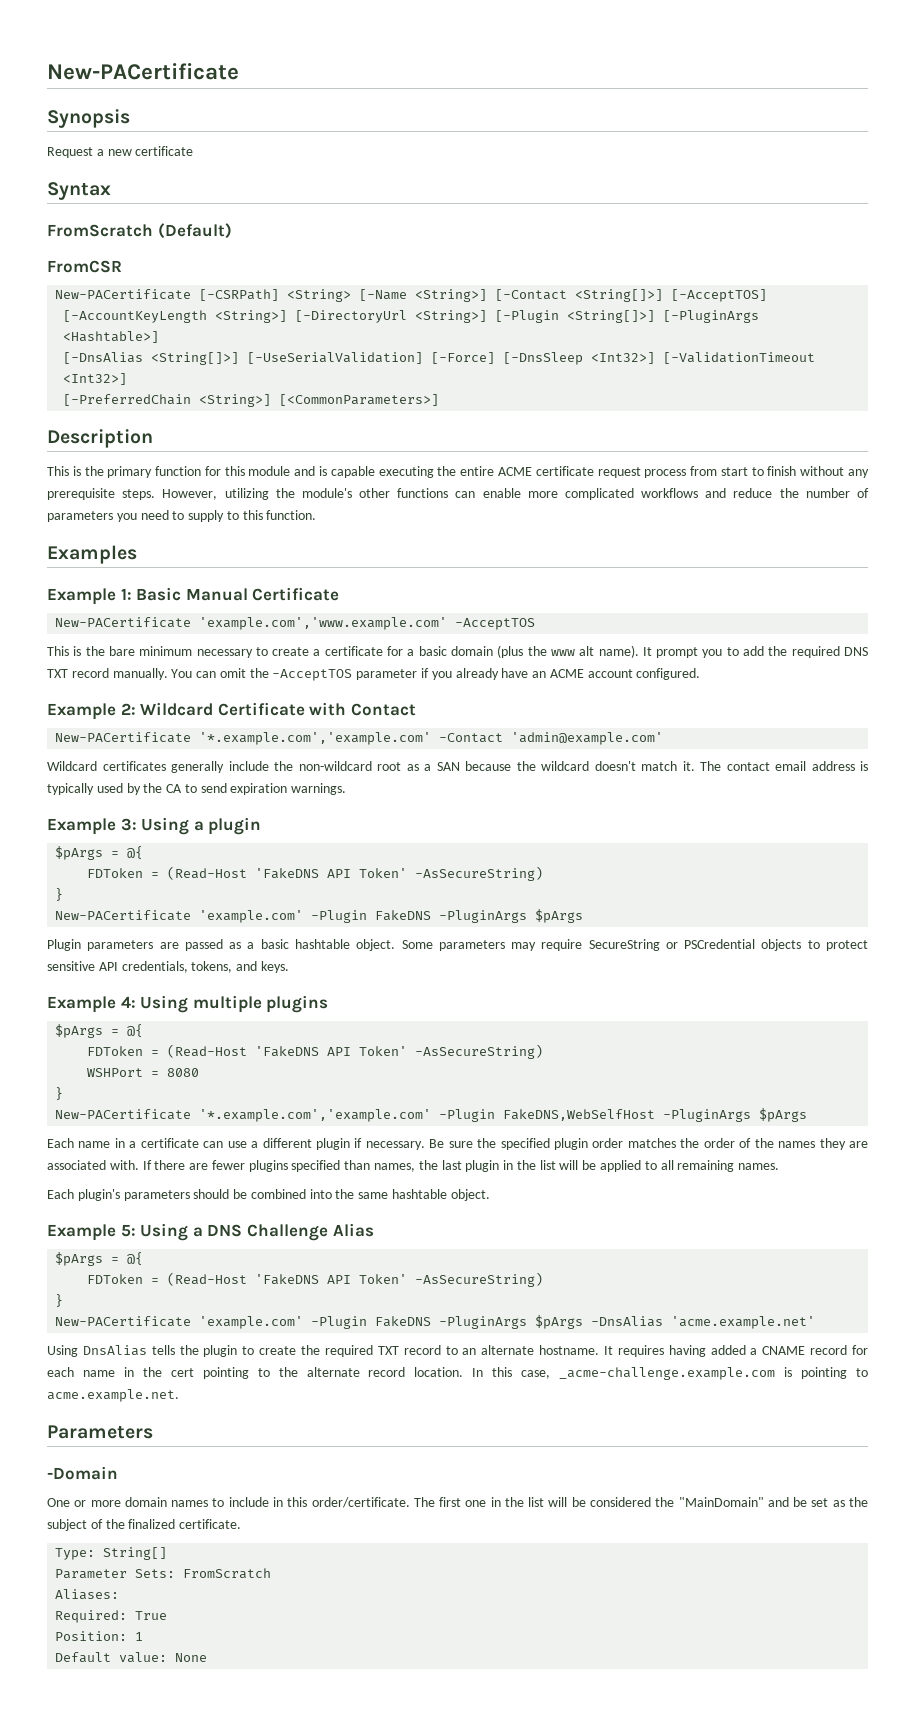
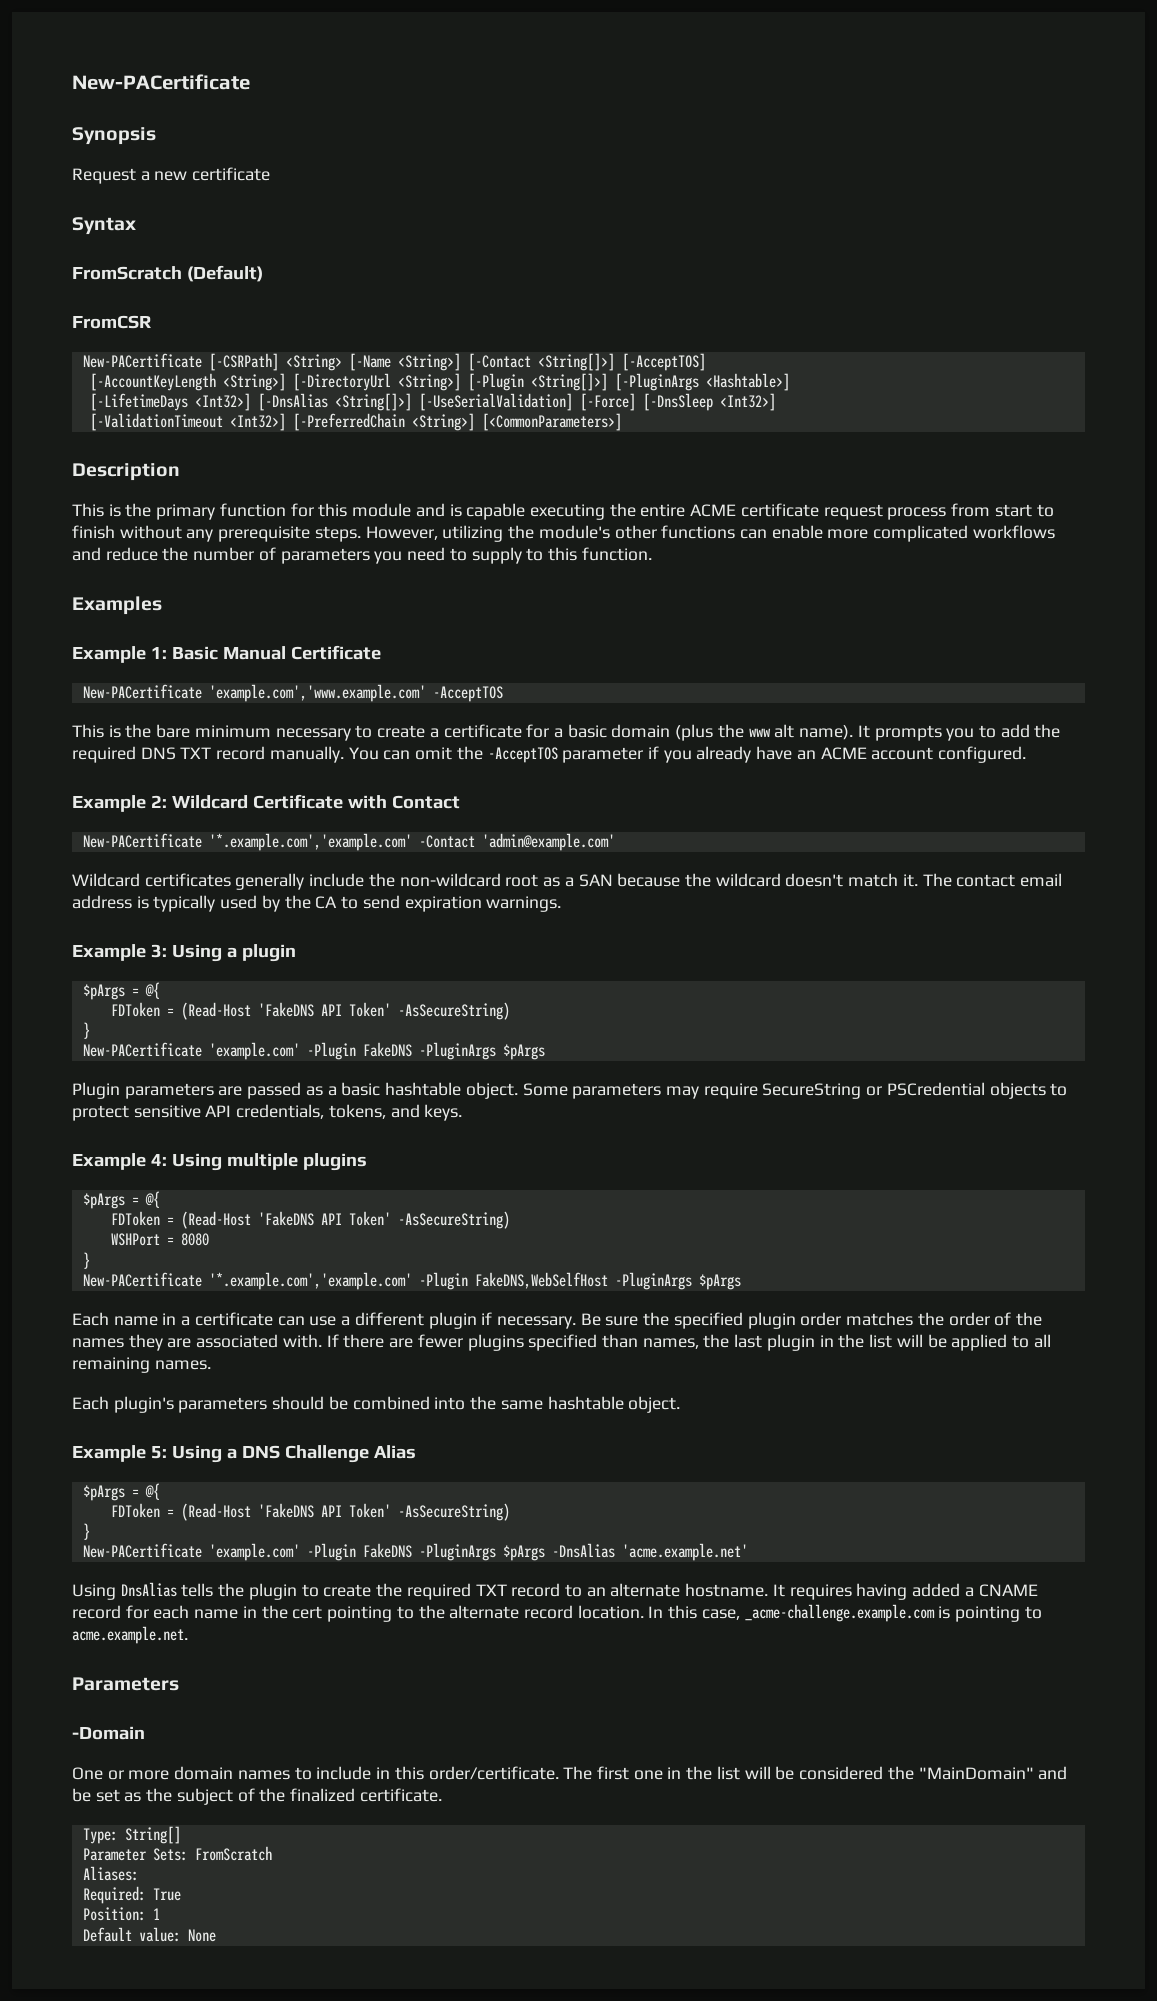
(160, 337) none -> [89,393,251,411] [-LifetimeDays <Int32>]
(656, 358) none -> (776, 402) //
(128, 379) // -> (286, 422) none
[656,647,699,658] prompt -> [874,725,942,741] prompts

